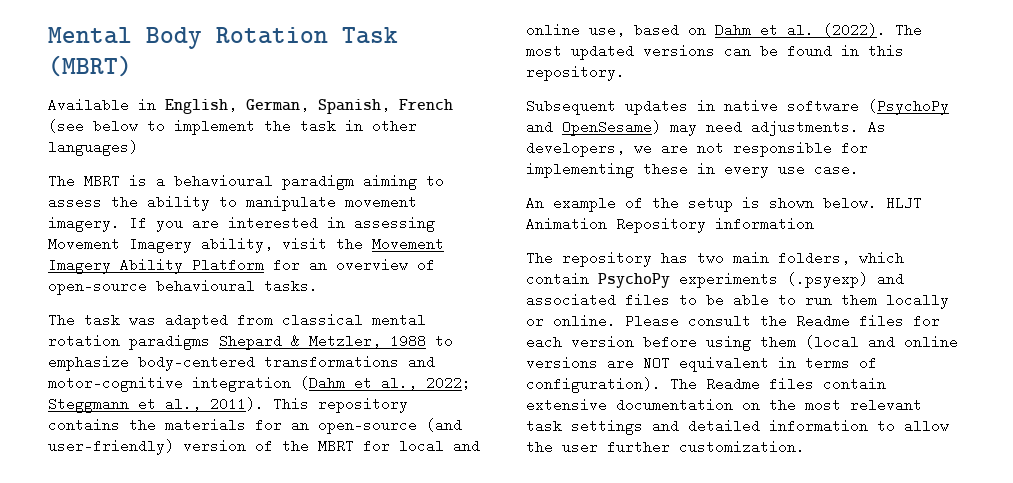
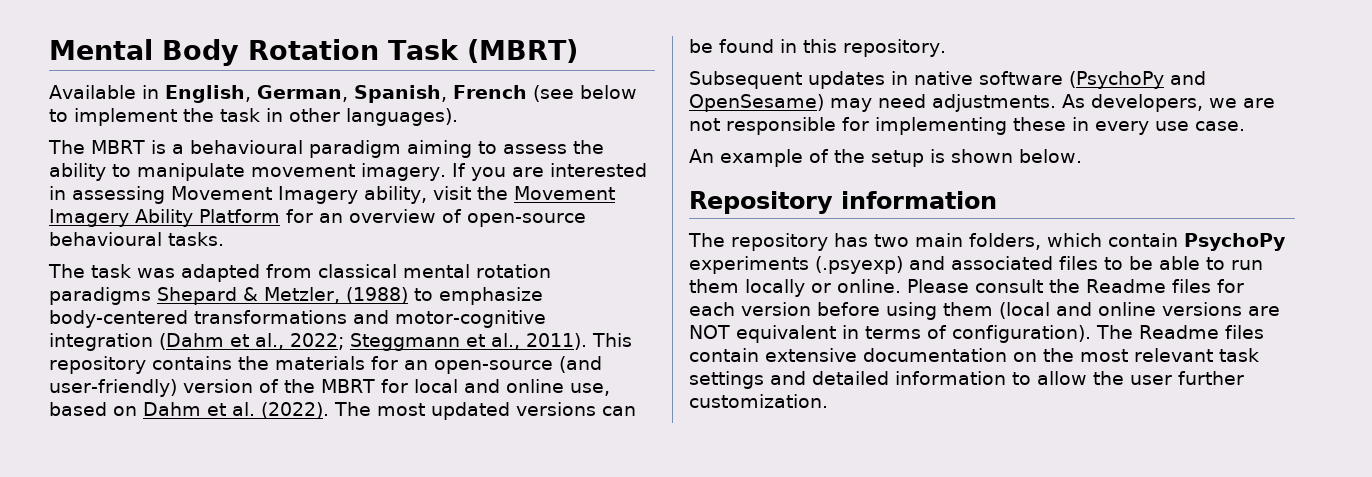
[48,140,138,156] languages) -> [346,108,458,126] languages).
[390,334,426,348] 1988 -> [346,287,408,304] (1988)
[886,196,922,210] [526,217,607,231] HLJT Animation -> (1082, 156) //

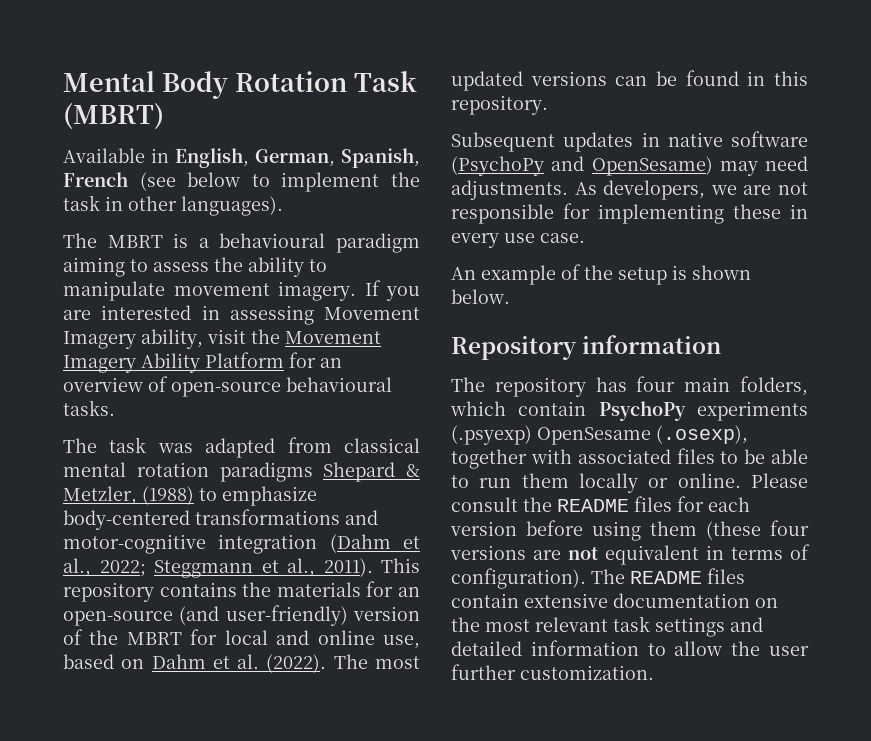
[874,234,909,247] two -> [636,376,676,392] four
[909,256,945,270] and -> [537,425,748,445] [451,449,572,469] OpenSesame (.osexp), together with
[1086,279,1166,293] Readme -> [557,499,629,512] README
[999,302,1156,319] (local and online -> [706,520,809,540] (these four
[689,325,730,339] NOT -> [568,547,598,560] not
[1139,325,1219,339] Readme -> [630,571,702,584] README

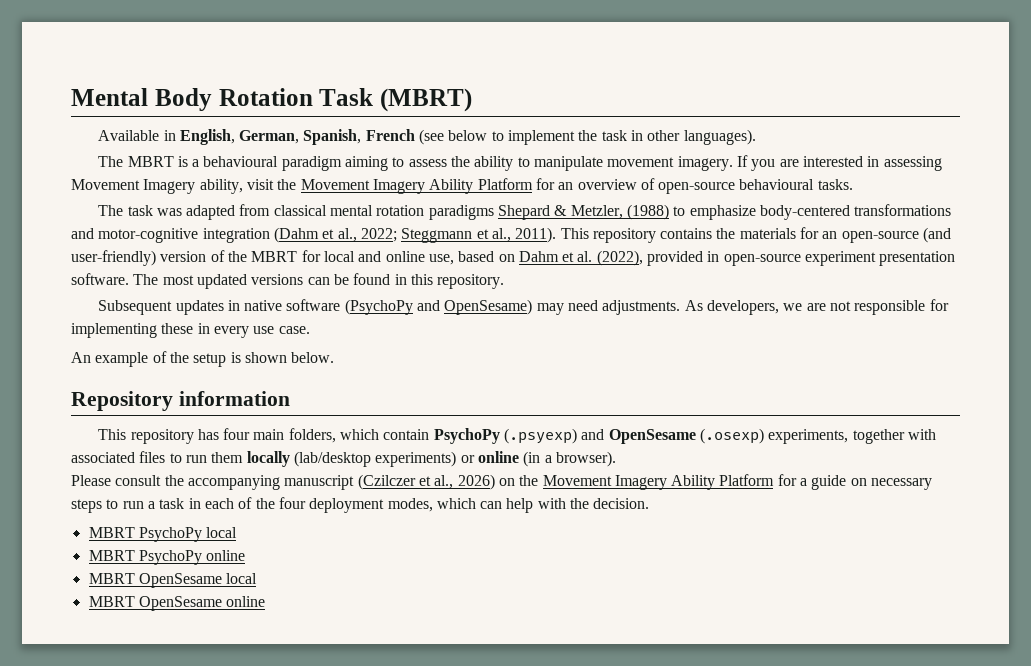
[266,654,327,673] (2022). -> [596,250,956,266] [71,273,129,285] (2022), provided in open-source experiment presentation software.
[451,377,485,392] The -> [98,429,127,440] This
[697,401,808,421] [451,425,748,445] experiments (.psyexp) OpenSesame (.osexp), -> [504,428,849,444] (.psyexp) and OpenSesame (.osexp) experiments,
[744,449,808,464] [451,473,808,493] [451,496,750,512] [450,520,809,541] [450,544,810,565] [451,568,745,589] [451,593,778,608] [451,616,763,637] [451,640,809,656] [451,664,654,680] be able to run them locally or online. Please consult the README files for each version before using them (these four versions are not equivalent in terms of configuration). The README files contain extensive documentation on the most relevant task settings and detailed information to allow the user further customization. -> [185,451,616,467] [71,474,933,490] [71,497,650,513] [88,527,238,542] [88,550,246,565] [88,573,258,588] [88,596,266,611] run them locally (lab/desktop experiments) or online (in a browser). // Please consult the accompanying manuscript (Czilczer et al., 2026) on the Movement Imagery Ability Platform for a guide on necessary steps to run a task in each of the four deployment modes, which can help with the decision. // MBRT PsychoPy local // MBRT PsychoPy online // MBRT OpenSesame local // MBRT OpenSesame online

